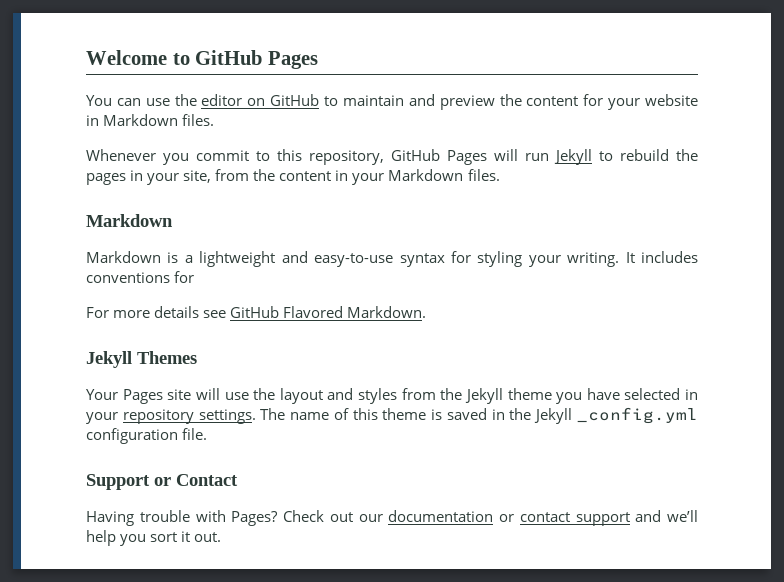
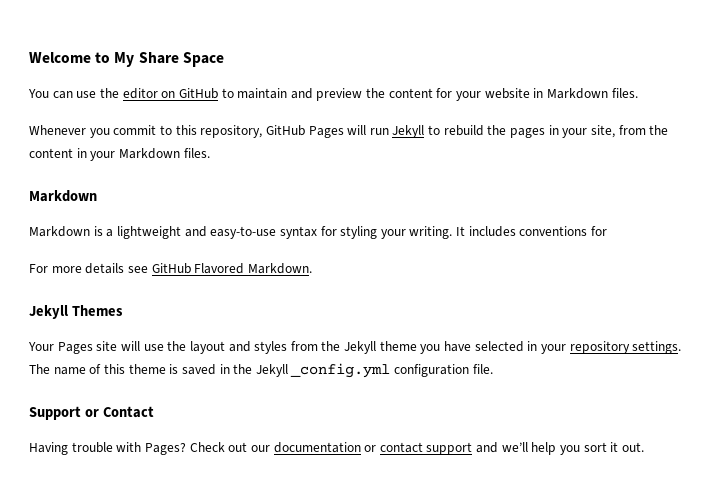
[195,50,318,69] GitHub Pages -> [114,52,224,67] My Share Space

